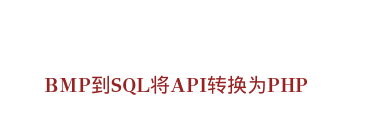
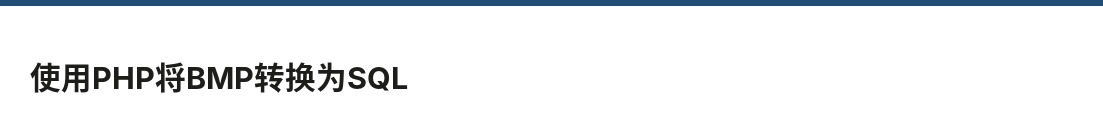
[44,75,308,95] BMP到SQL将API转换为PHP -> [30,62,408,93] 使用PHP将BMP转换为SQL

